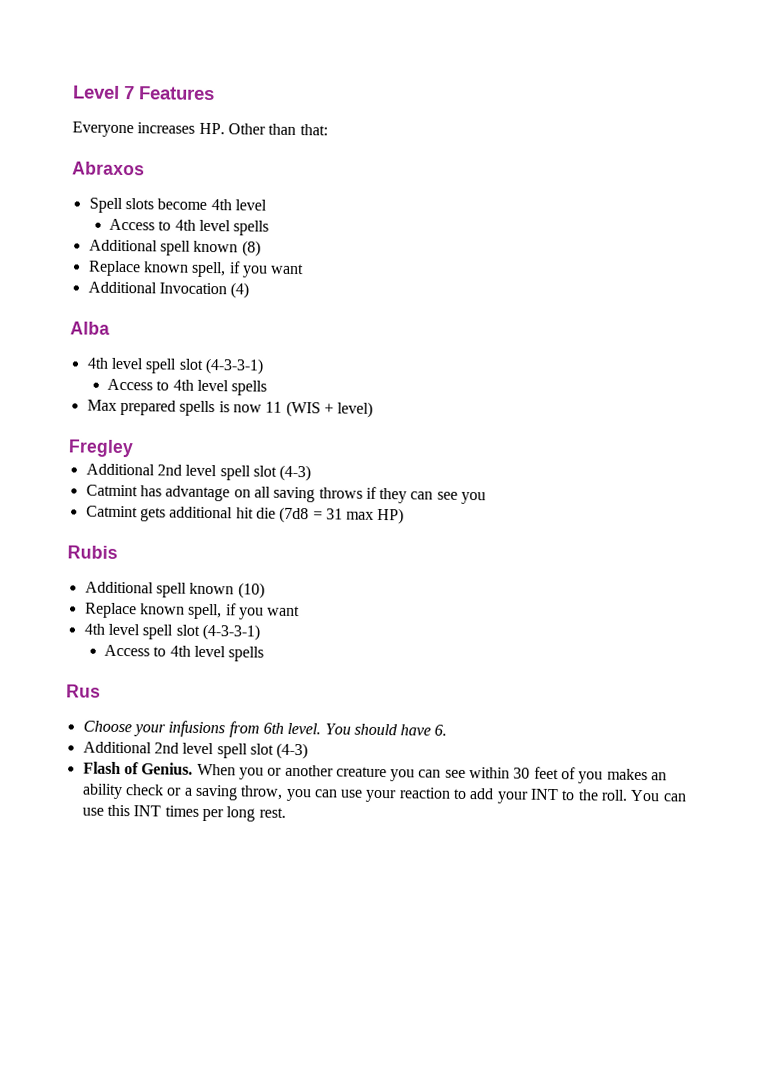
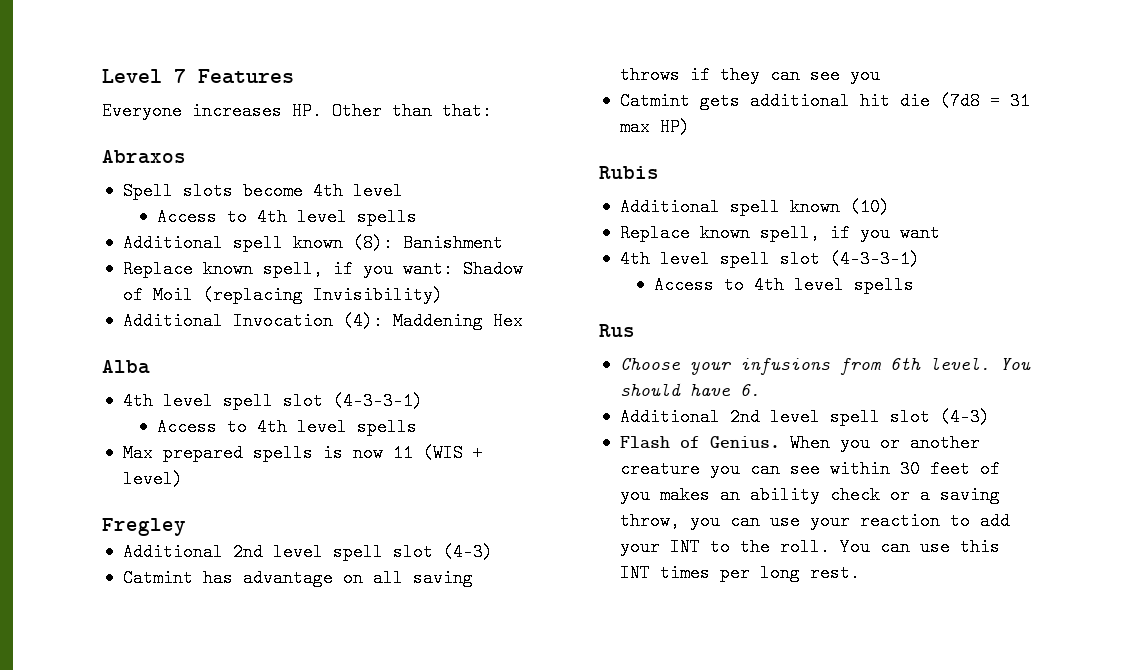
[241,240,261,257] [87,260,305,278] (8) // Replace known spell, if you want -> [352,234,503,252] [122,260,523,278] [122,286,443,304] (8): Banishment // Replace known spell, if you want: Shadow of Moil (replacing Invisibility)
[230,282,250,299] (4) -> [342,312,523,330] (4): Maddening Hex

